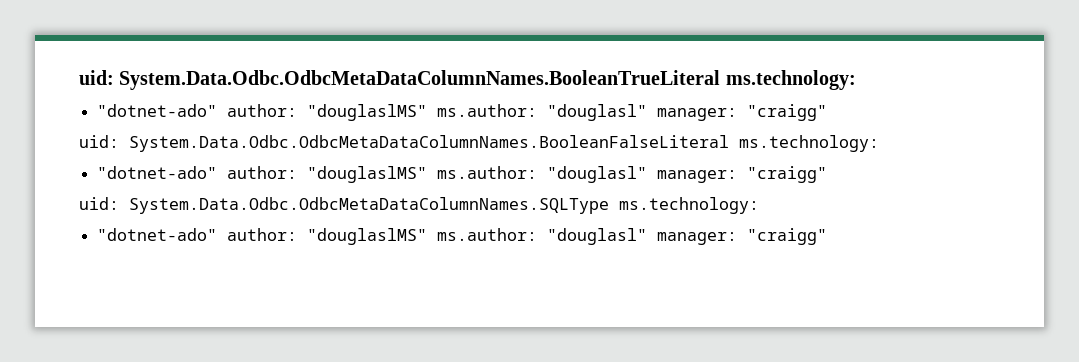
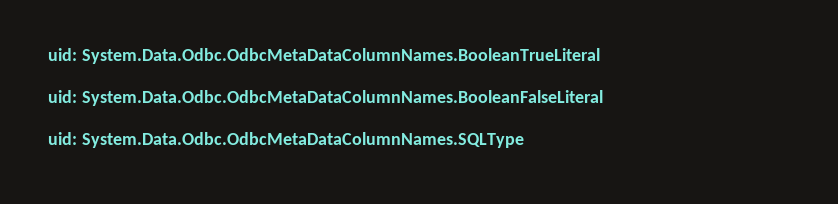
[725,70,856,90] [97,104,828,121] [79,135,879,152] [97,166,828,183] [79,197,759,214] [97,228,828,245] ms.technology: // "dotnet-ado" author: "douglaslMS" ms.author: "douglasl" manager: "craigg" // uid: System.Data.Odbc.OdbcMetaDataColumnNames.BooleanFalseLiteral ms.technology: // "dotnet-ado" author: "douglaslMS" ms.author: "douglasl" manager: "craigg" // uid: System.Data.Odbc.OdbcMetaDataColumnNames.SQLType ms.technology: // "dotnet-ado" author: "douglaslMS" ms.author: "douglasl" manager: "craigg" -> [48,90,603,106] [48,132,524,148] // uid: System.Data.Odbc.OdbcMetaDataColumnNames.BooleanFalseLiteral // uid: System.Data.Odbc.OdbcMetaDataColumnNames.SQLType

